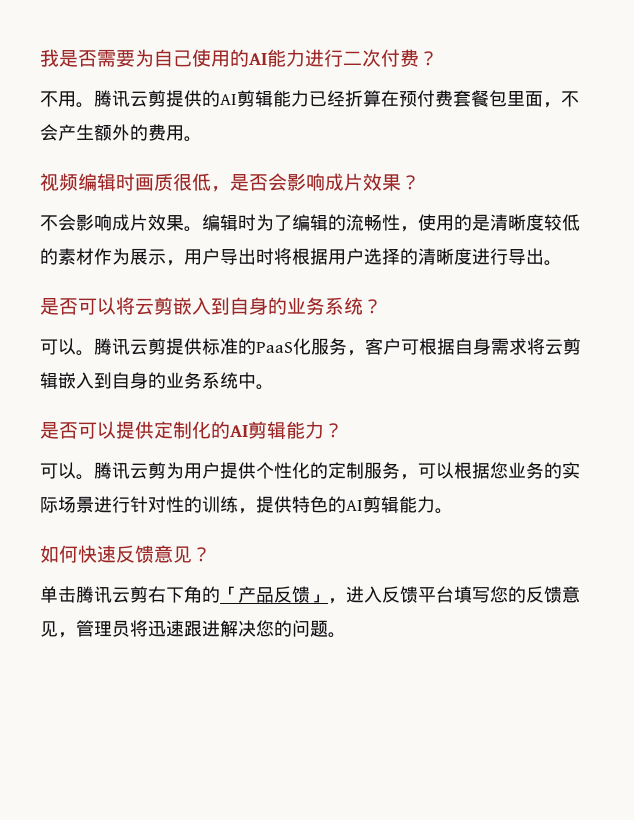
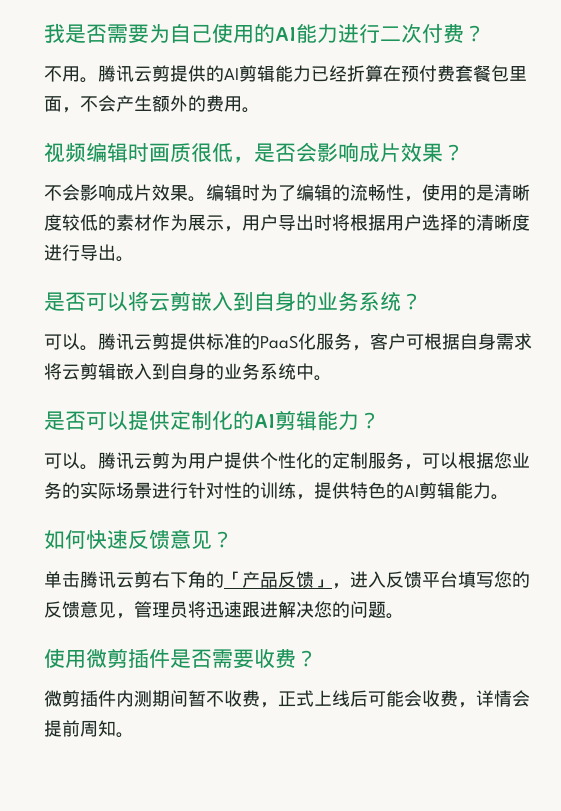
(346, 635) none -> [44,648,317,668] [44,690,530,708] [44,720,134,738] // 使用微剪插件是否需要收费？ // 微剪插件内测期间暂不收费，正式上线后可能会收费，详情会提前周知。

